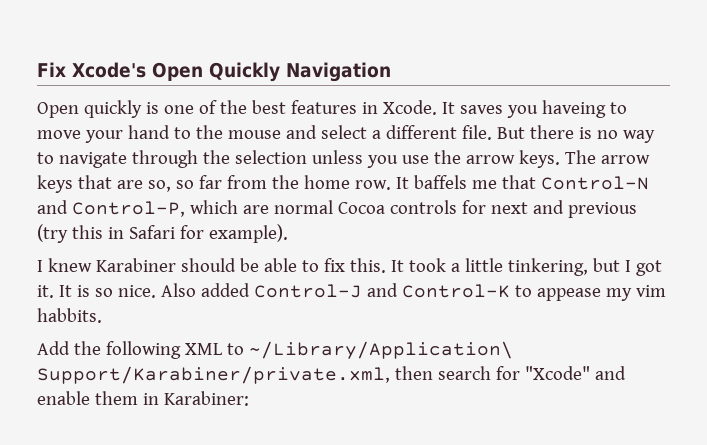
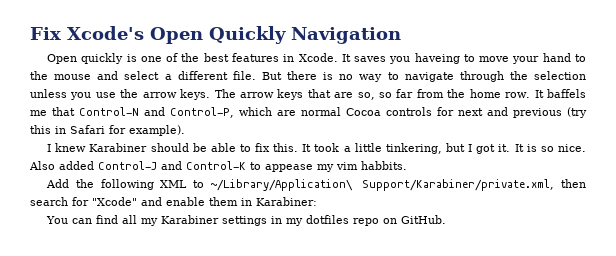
(249, 398) none -> [46,215,447,226] // You can find all my Karabiner settings in my dotfiles repo on GitHub.

